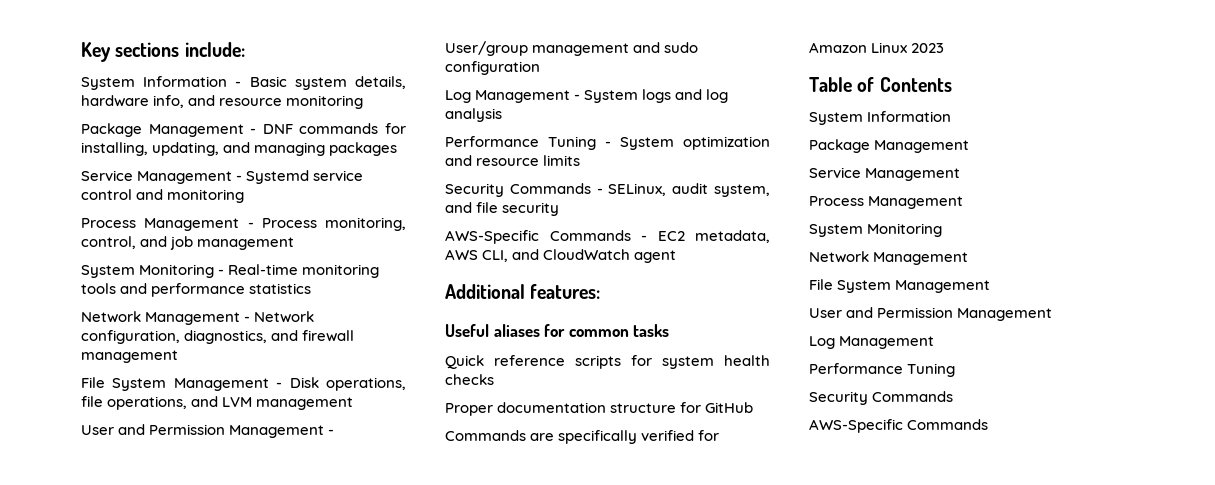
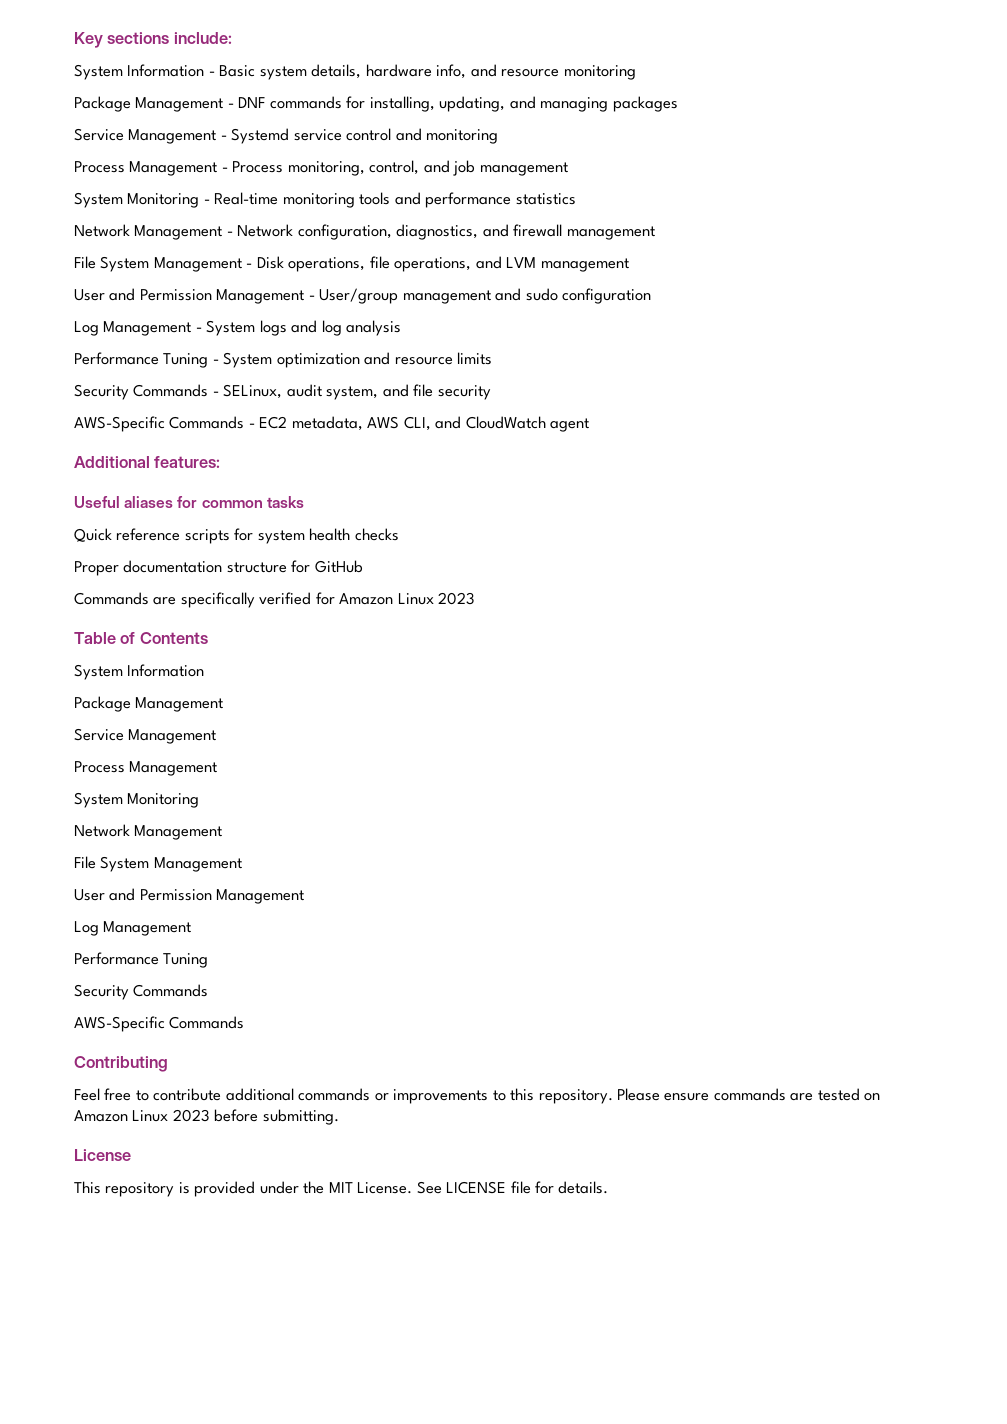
(989, 424) none -> [74,1056,168,1072] [74,1088,881,1104] [74,1109,339,1125] [74,1149,131,1161] [74,1181,609,1197] // Contributing // Feel free to contribute additional commands or improvements to this repository. Please ensure commands are tested on Amazon Linux 2023 before submitting. // License // This repository is provided under the MIT License. See LICENSE file for details.

